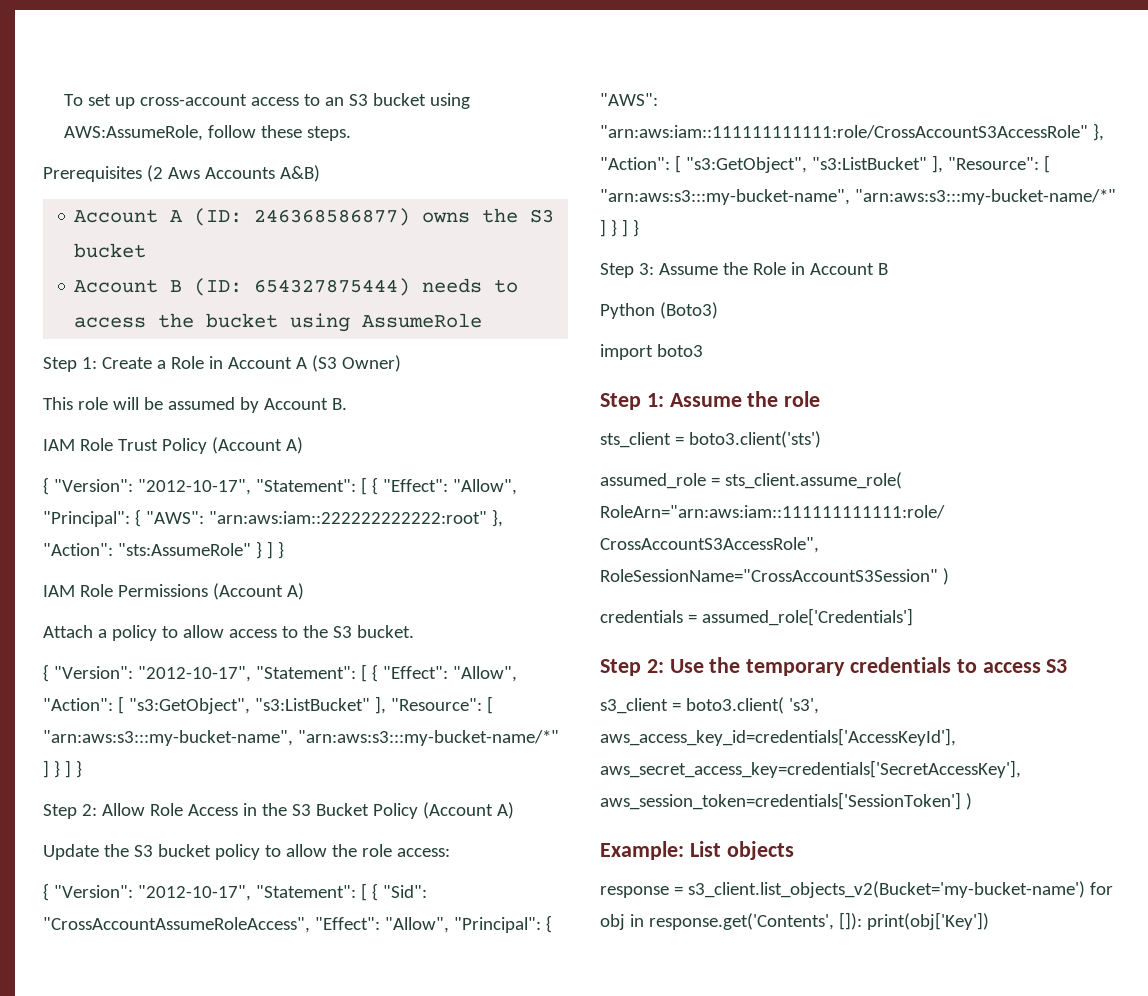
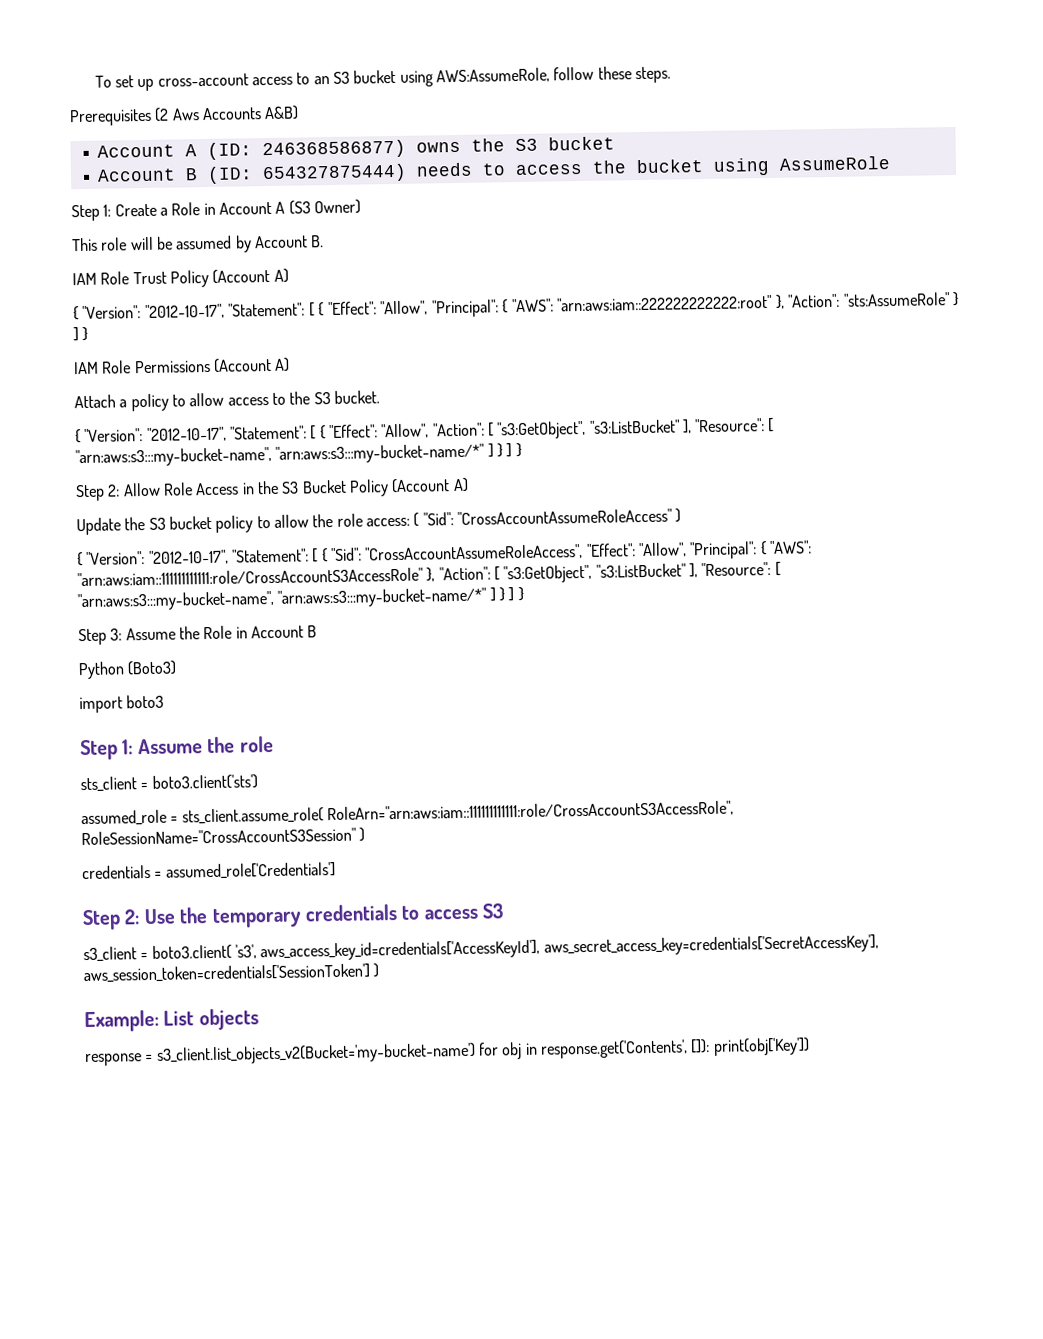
(450, 852) none -> [413,508,682,527] ( "Sid": "CrossAccountAssumeRoleAccess" )

